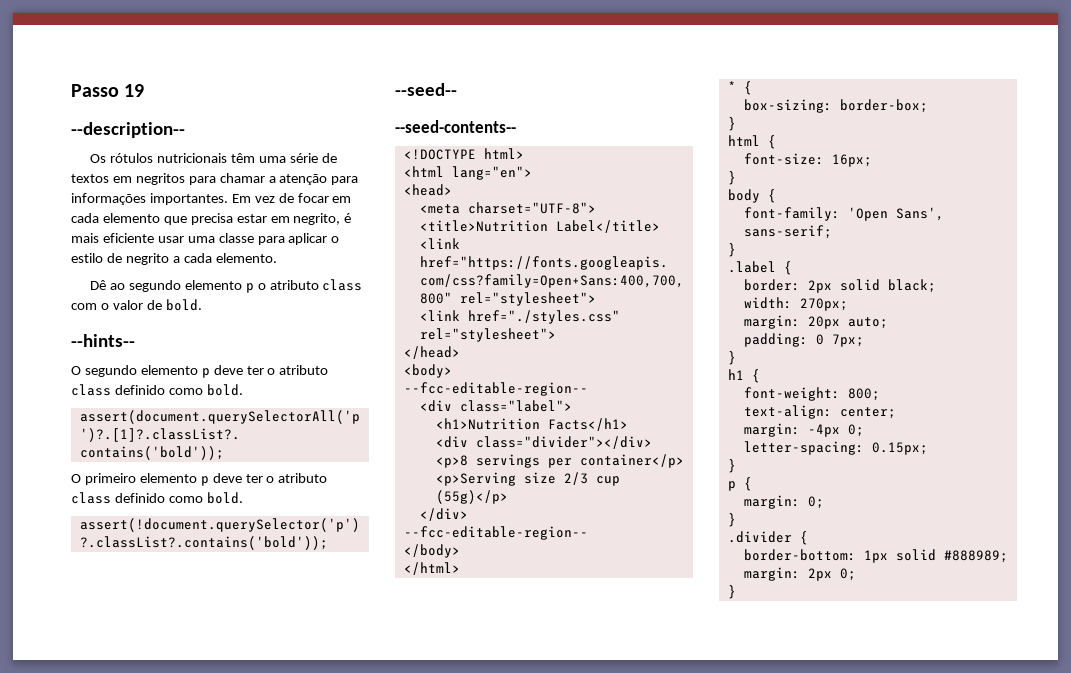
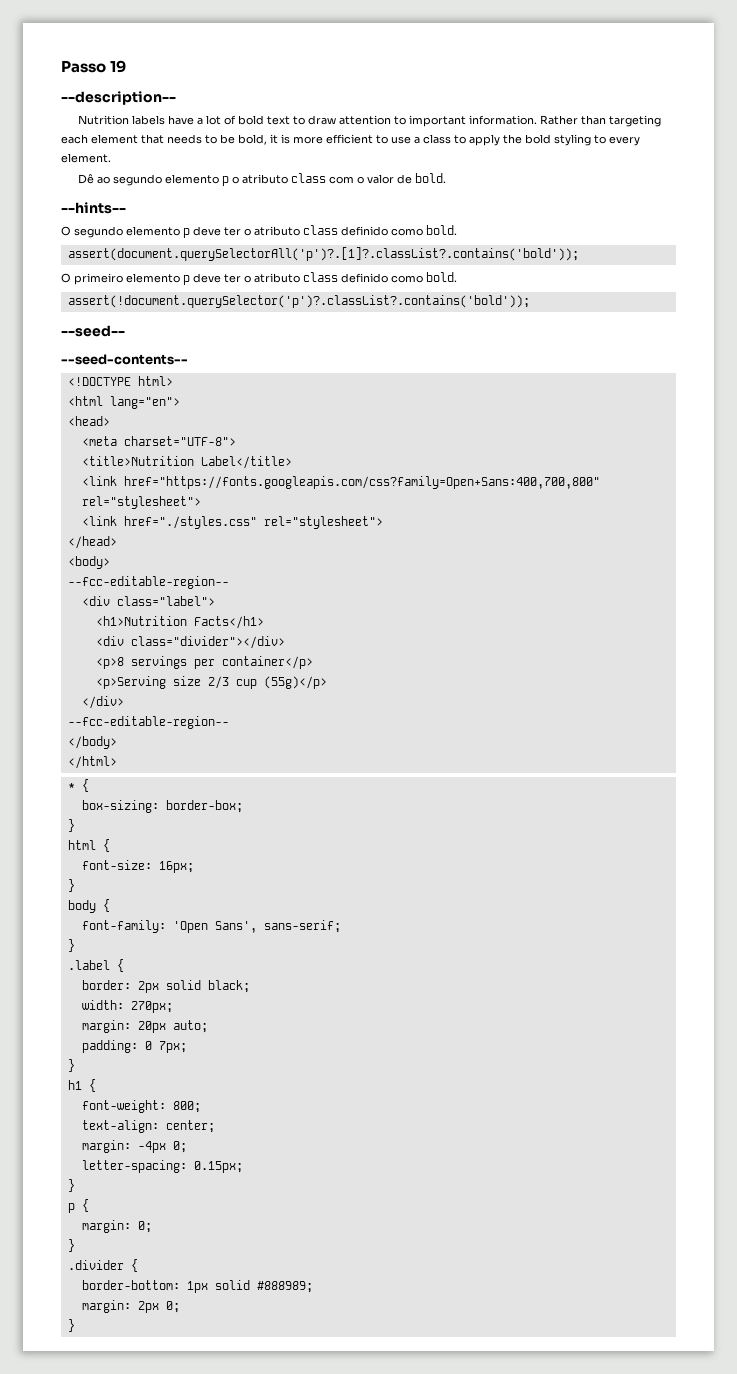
[90,153,337,163] [71,173,359,185] [71,193,352,205] [71,213,352,225] [71,233,340,245] [71,253,277,265] Os rótulos nutricionais têm uma série de textos em negritos para chamar a atenção para informações importantes. Em vez de focar em cada elemento que precisa estar em negrito, é mais eficiente usar uma classe para aplicar o estilo de negrito a cada elemento. -> [77,115,661,127] [61,134,640,146] [61,153,111,163] Nutrition labels have a lot of bold text to draw attention to important information. Rather than targeting each element that needs to be bold, it is more efficient to use a class to apply the bold styling to every element.

